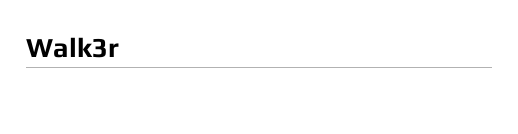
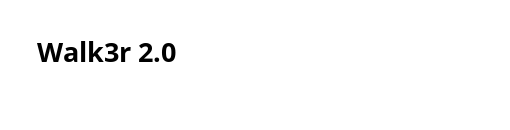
(119, 47) none -> [138,43,177,62] 2.0

